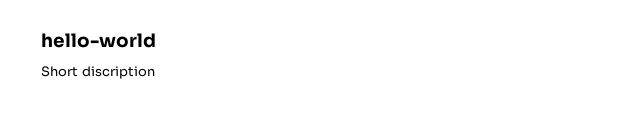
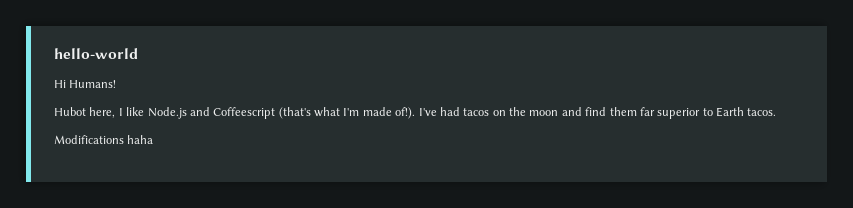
[41,66,155,79] Short discription -> [54,80,117,88] [54,107,777,119] [54,135,154,144] Hi Humans! // Hubot here, I like Node.js and Coffeescript (that's what I'm made of!). I've had tacos on the moon and find them far superior to Earth tacos. // Modifications haha

